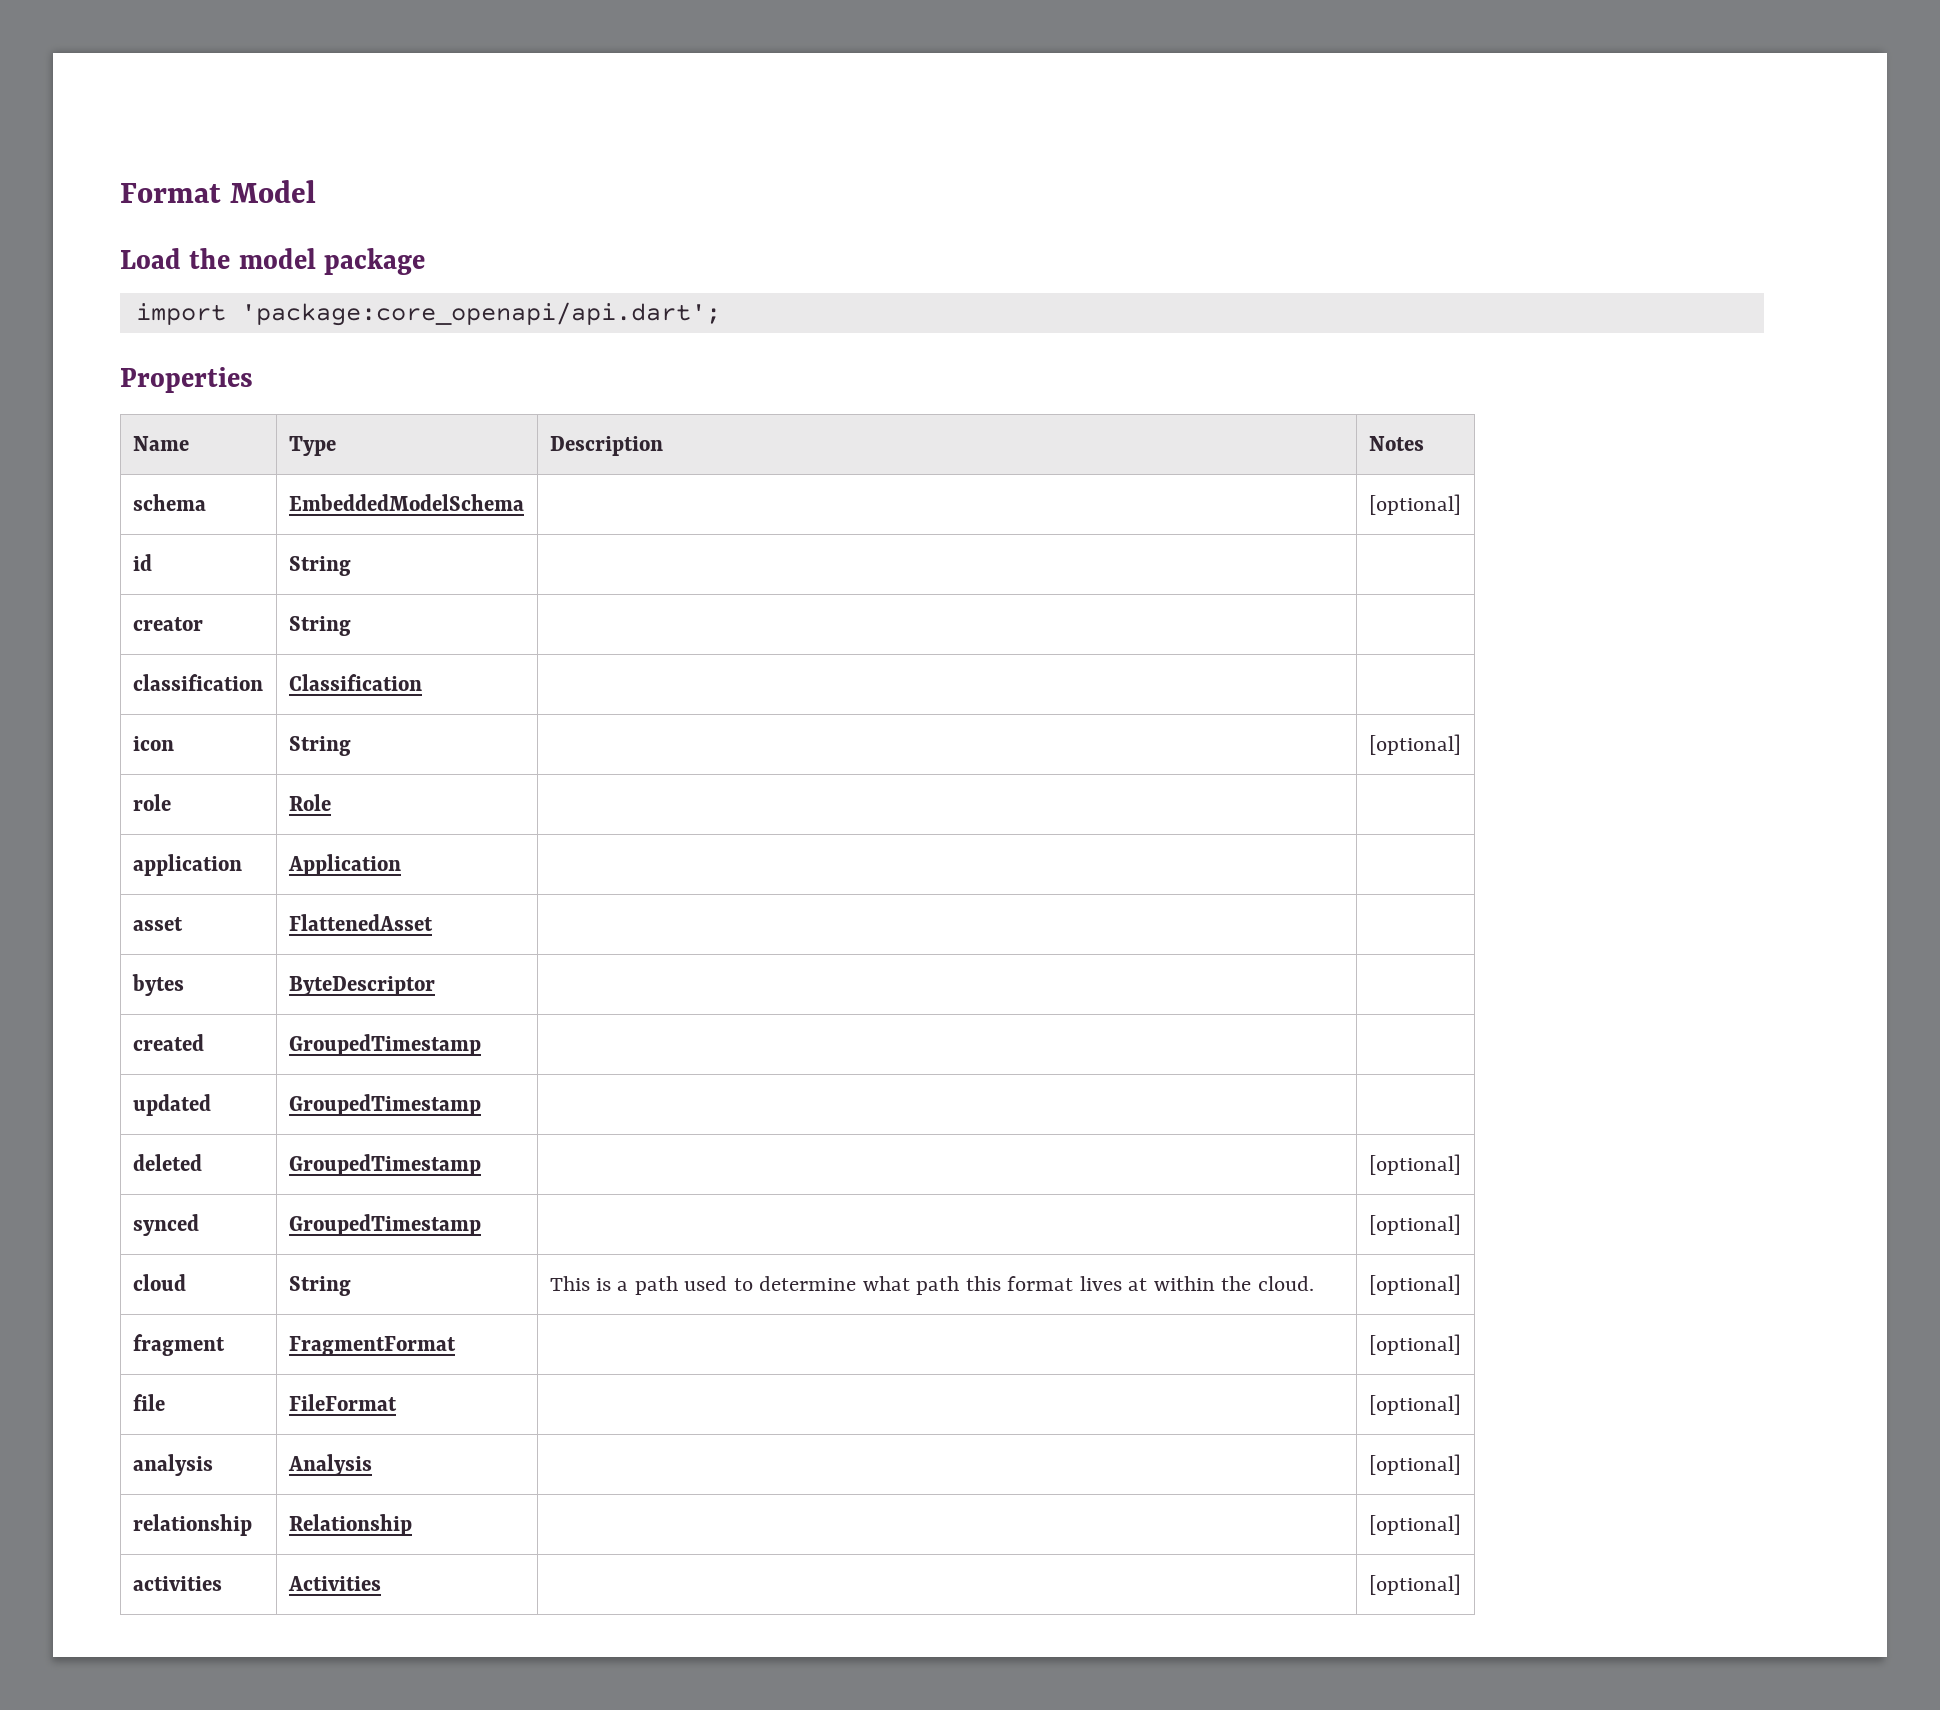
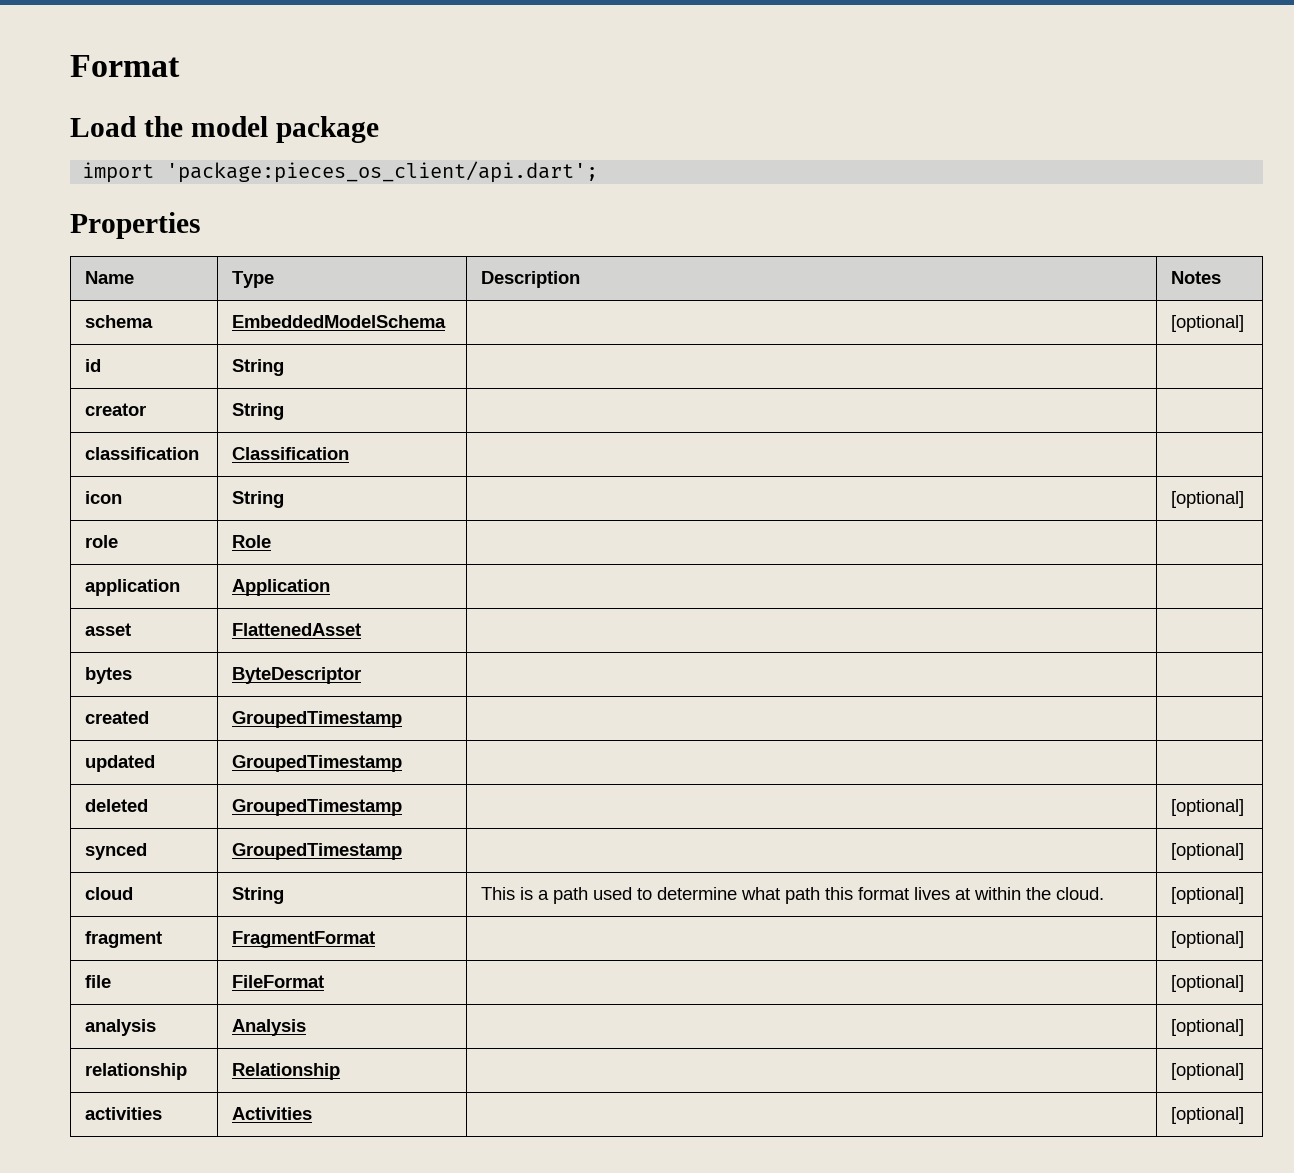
[230,180,317,203] Model -> (180, 66) none
[240,302,721,326] 'package:core_openapi/api.dart'; -> [166,161,599,183] 'package:pieces_os_client/api.dart';

